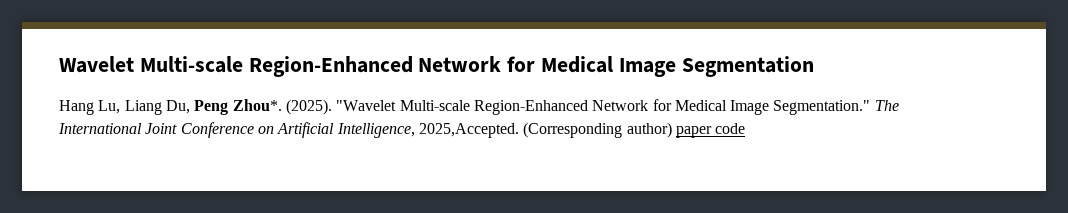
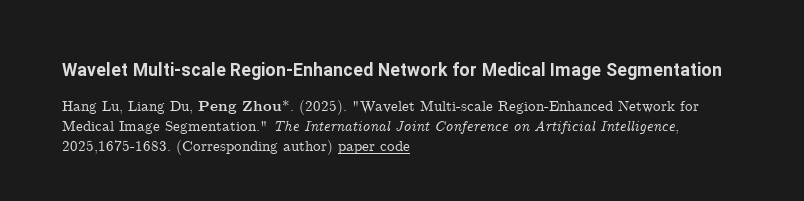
[418,123,519,138] 2025,Accepted. -> [62,140,171,154] 2025,1675-1683.

